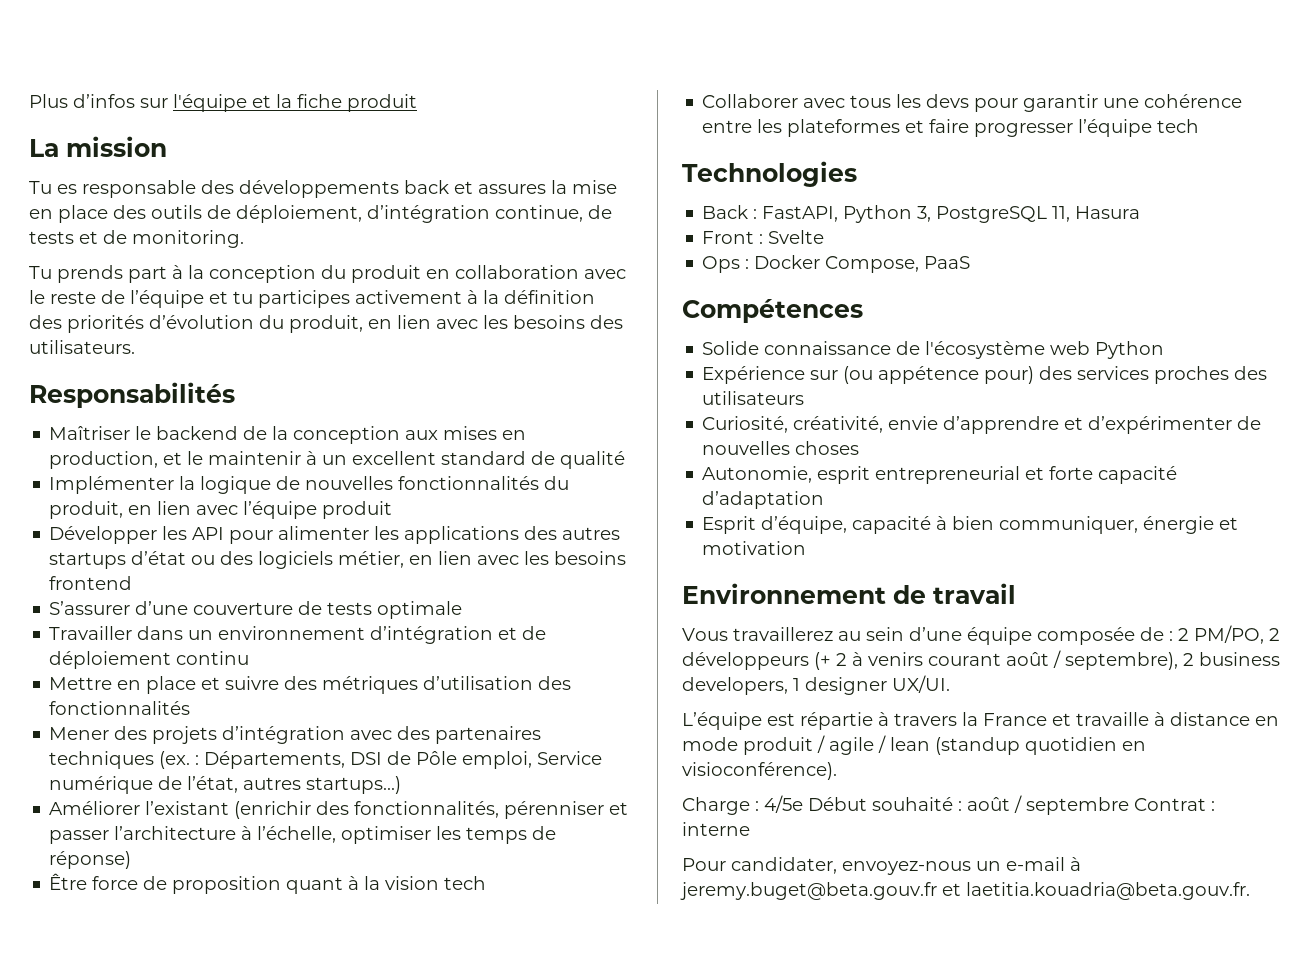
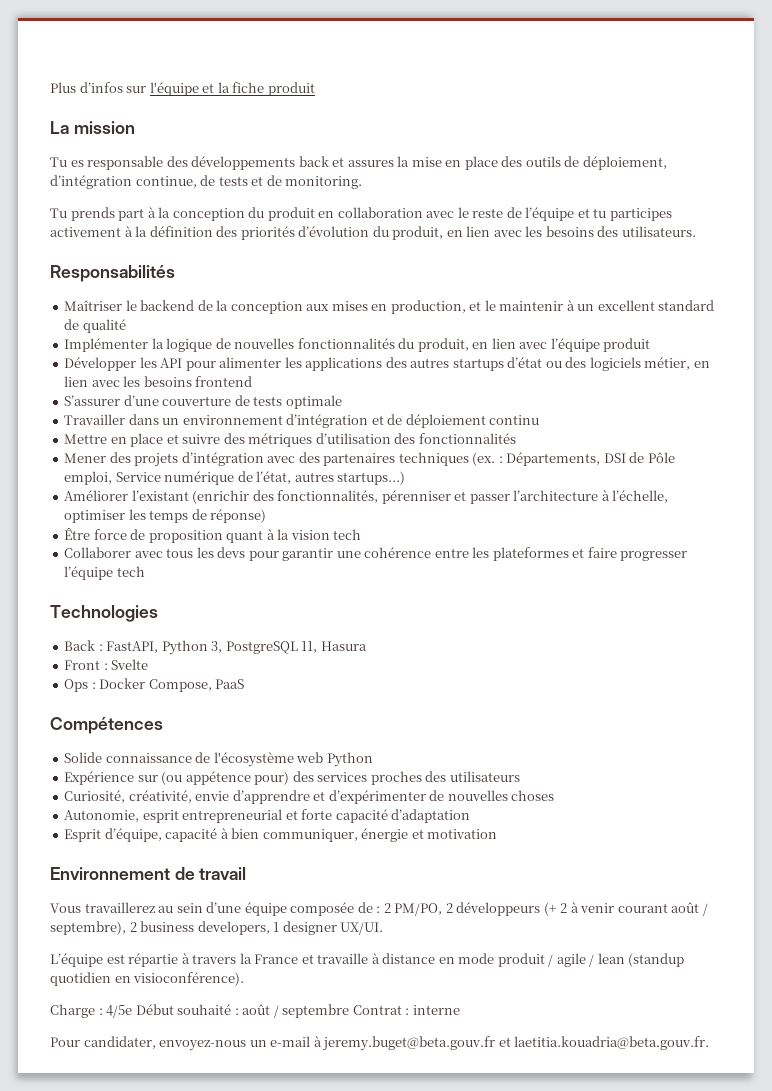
[868,652,923,666] venirs -> [580,903,615,913] venir

